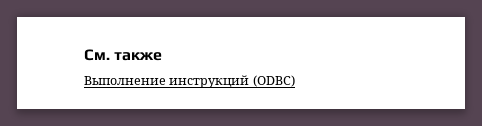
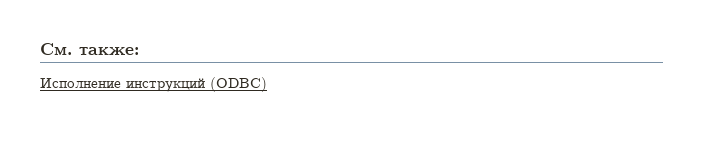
[114,52,163,61] [84,76,166,85] также // Выполнение -> [79,47,139,55] [40,78,121,88] также: // Исполнение

